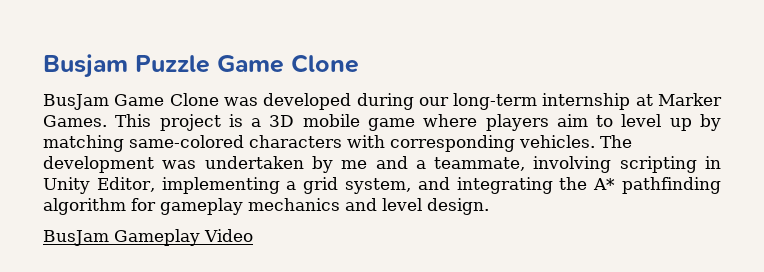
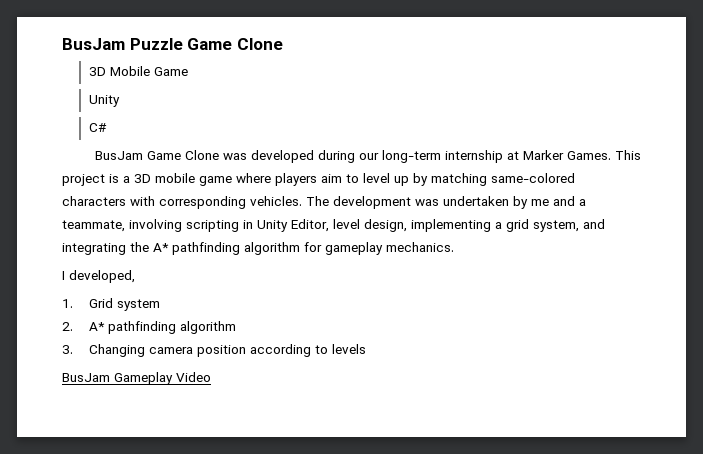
[43,54,128,78] Busjam -> [62,38,125,50] BusJam
(359, 63) none -> [88,66,188,76] [88,95,120,107] [88,123,107,132] // 3D Mobile Game // Unity // C#
(155, 184) none -> [333,219,407,232] level design,
[248,198,489,215] mechanics and level design. -> [386,242,454,252] [62,270,135,283] [62,298,160,311] [62,321,236,334] [62,344,366,357] mechanics. // I developed, // 1. Grid system // 2. A* pathfinding algorithm // 3. Changing camera position according to levels

